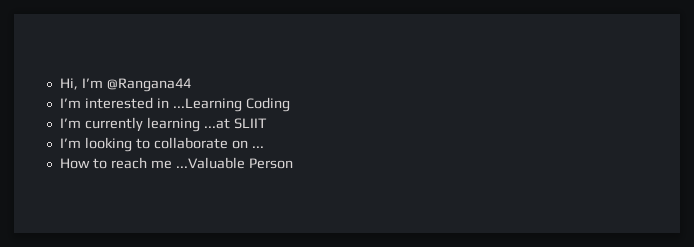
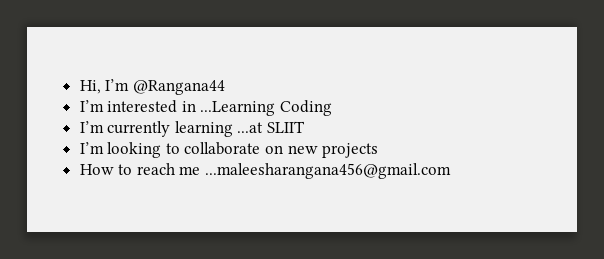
[251,146,264,148] ... -> [287,143,379,158] new projects
[175,157,293,169] ...Valuable Person -> [205,163,452,179] ...maleesharangana456@gmail.com

